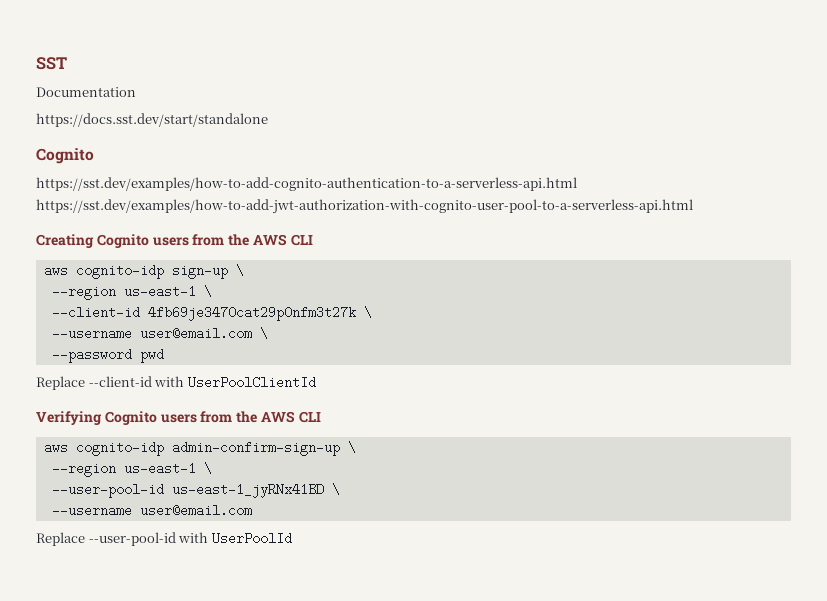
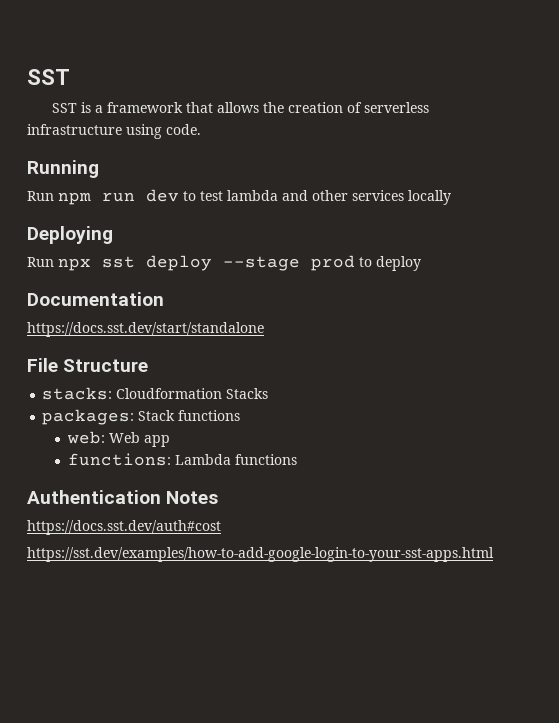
[36,87,136,97] [36,113,268,127] [36,148,94,164] [36,177,577,191] [36,199,693,214] [36,234,313,248] [43,264,244,279] [51,285,212,300] [51,306,372,321] [51,327,268,340] [51,348,164,363] [36,376,316,390] [36,411,321,425] [43,441,356,456] [51,462,212,477] [51,483,340,498] [51,504,252,517] [36,532,292,546] Documentation // https://docs.sst.dev/start/standalone // Cognito // https://sst.dev/examples/how-to-add-cognito-authentication-to-a-serverless-api.html // https://sst.dev/examples/how-to-add-jwt-authorization-with-cognito-user-pool-to-a-serverless-api.html // Creating Cognito users from the AWS CLI // aws cognito-idp sign-up \ // --region us-east-1 \ // --client-id 4fb69je3470cat29p0nfm3t27k \ // --username user@email.com \ // --password pwd // Replace --client-id with UserPoolClientId // Verifying Cognito users from the AWS CLI // aws cognito-idp admin-confirm-sign-up \ // --region us-east-1 \ // --user-pool-id us-east-1_jyRNx41BD \ // --username user@email.com // Replace --user-pool-id with UserPoolId -> [51,102,429,113] [27,124,201,139] [27,160,99,178] [27,189,451,205] [27,226,113,244] [27,255,421,271] [27,292,164,306] [27,322,264,337] [27,358,149,372] [42,387,269,400] [42,409,241,425] [66,431,170,447] [67,453,297,466] [27,490,219,504] [27,520,221,535] [27,547,494,562] SST is a framework that allows the creation of serverless infrastructure using code. // Running // Run npm run dev to test lambda and other services locally // Deploying // Run npx sst deploy --stage prod to deploy // Documentation // https://docs.sst.dev/start/standalone // File Structure // stacks: Cloudformation Stacks // packages: Stack functions // web: Web app // functions: Lambda functions // Authentication Notes // https://docs.sst.dev/auth#cost // https://sst.dev/examples/how-to-add-google-login-to-your-sst-apps.html

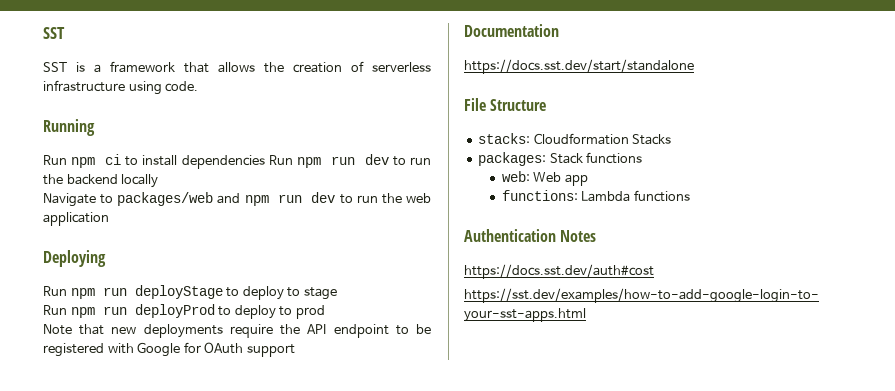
[102,189,451,205] [27,226,113,244] [27,255,421,271] run dev to test lambda and other services locally // Deploying // Run npx sst deploy --stage prod to deploy -> [104,154,431,169] [43,174,159,188] [43,192,431,207] [43,212,109,226] [43,250,106,267] [43,285,337,300] [43,304,325,319] [43,324,431,338] [43,342,295,357] ci to install dependencies Run npm run dev to run the backend locally // Navigate to packages/web and npm run dev to run the web application // Deploying // Run npm run deployStage to deploy to stage // Run npm run deployProd to deploy to prod // Note that new deployments require the API endpoint to be registered with Google for OAuth support

